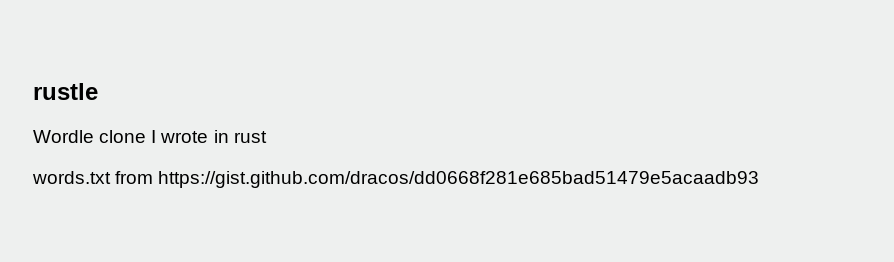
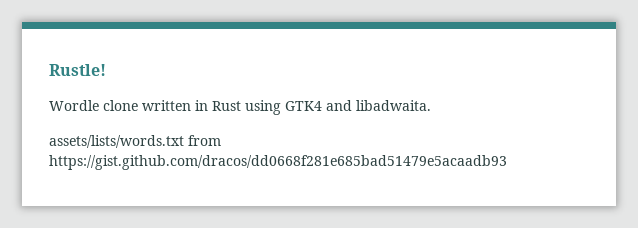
[33,83,98,100] rustle -> [49,64,106,76] Rustle!
[151,130,267,143] [32,171,111,184] I wrote in rust // words.txt -> [142,100,431,115] [49,135,184,148] written in Rust using GTK4 and libadwaita. // assets/lists/words.txt

